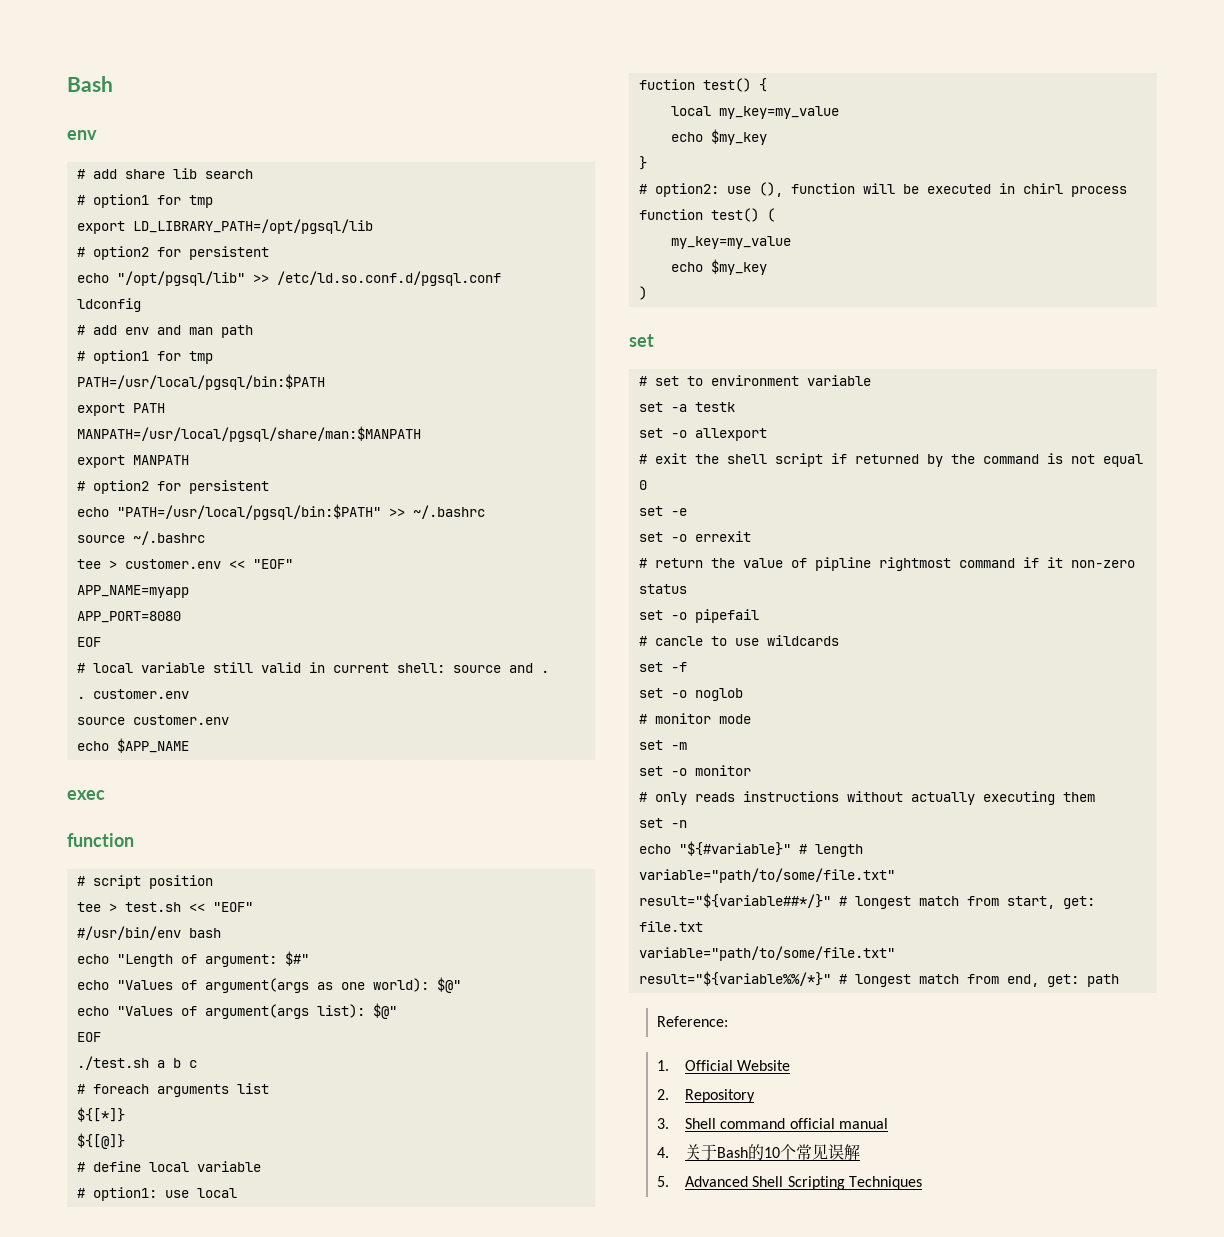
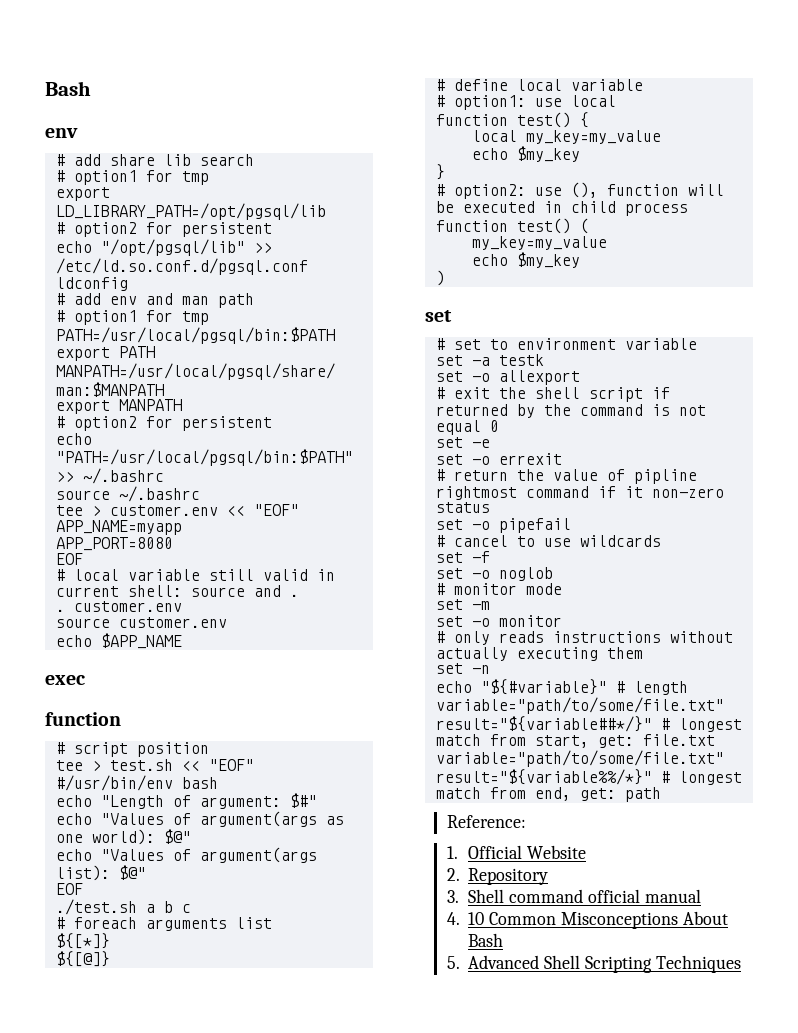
[638,79,695,90] fuction -> [435,114,508,126] function
[1022,183,1063,194] chirl -> [570,201,616,213] child
[654,636,703,646] cancle -> [453,535,508,547] cancel
[685,1144,861,1160] 关于Bash的10个常见误解 -> [468,911,728,929] [468,933,504,947] 10 Common Misconceptions About Bash

